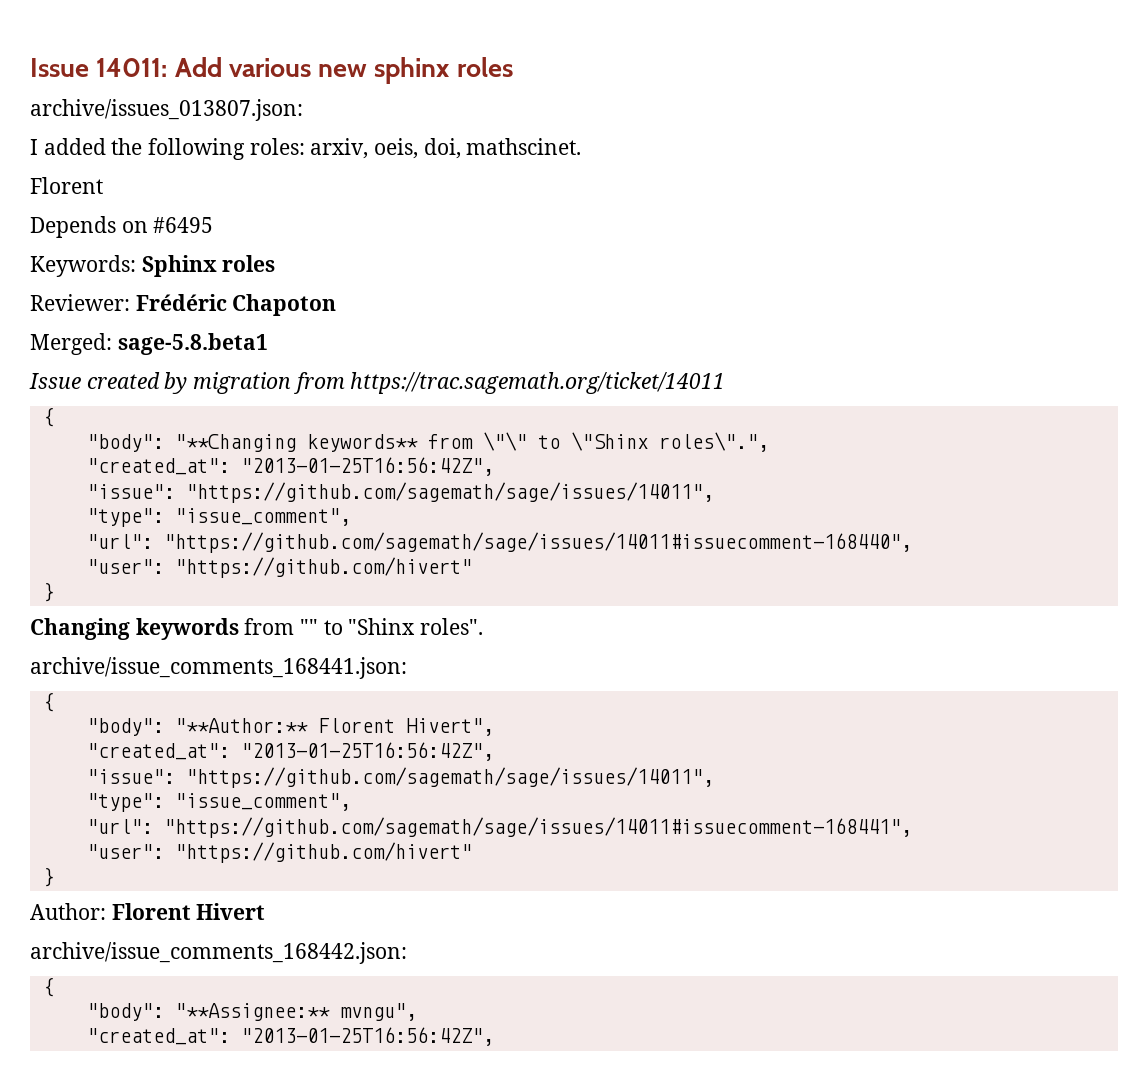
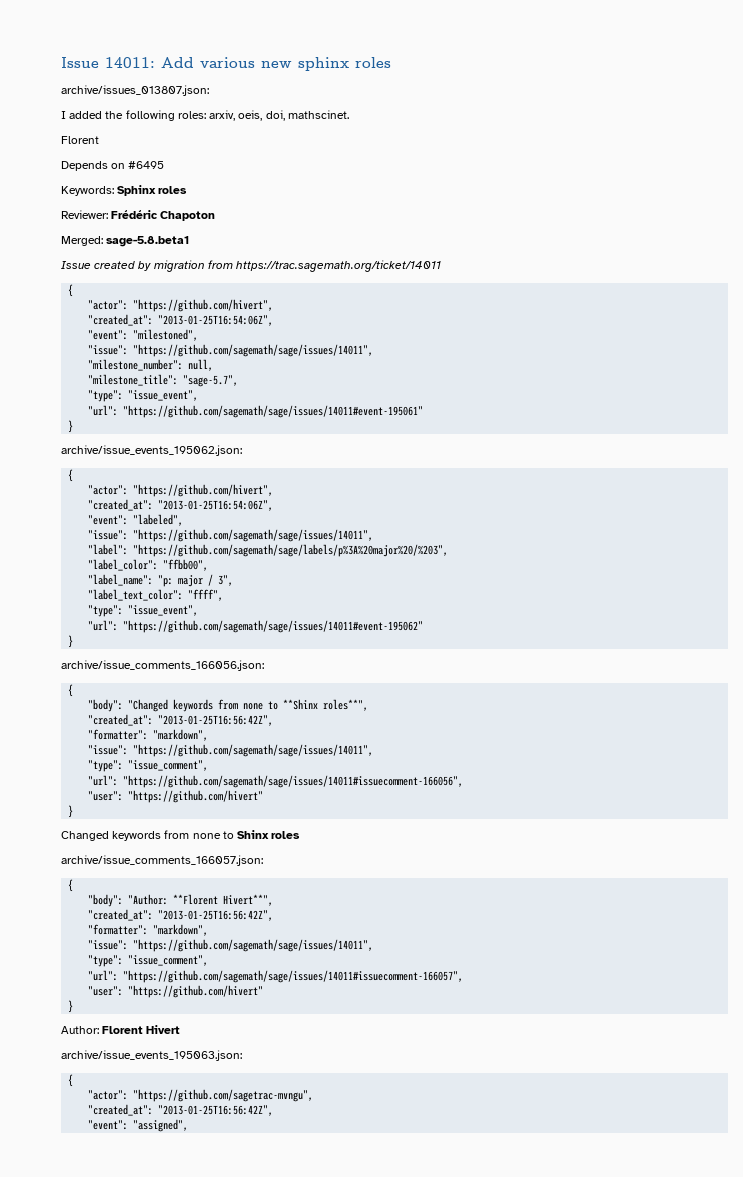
[86,432,769,452] [86,457,494,476] [86,482,714,503] [86,508,351,527] [86,532,912,553] [86,557,472,578] [42,582,54,602] [30,618,484,640] [30,657,407,679] [42,692,54,712] [86,718,494,736] [86,742,494,761] [86,767,714,788] [86,793,351,812] [86,817,912,838] "body": "**Changing keywords** from \"\" to \"Shinx roles\".", // "created_at": "2013-01-25T16:56:42Z", // "issue": "https://github.com/sagemath/sage/issues/14011", // "type": "issue_comment", // "url": "https://github.com/sagemath/sage/issues/14011#issuecomment-168440", // "user": "https://github.com/hivert" // } // Changing keywords from "" to "Shinx roles". // archive/issue_comments_168441.json: // { // "body": "**Author:** Florent Hivert", // "created_at": "2013-01-25T16:56:42Z", // "issue": "https://github.com/sagemath/sage/issues/14011", // "type": "issue_comment", // "url": "https://github.com/sagemath/sage/issues/14011#issuecomment-168441", -> [88,299,274,312] [88,314,274,326] [88,329,199,341] [88,344,374,357] [88,359,214,371] [88,374,239,387] [88,390,199,402] [88,405,424,418] [68,420,74,433] [61,445,242,456] [68,469,74,482] [88,484,274,497] [88,499,274,511] [88,514,184,526] [88,529,374,542] [88,544,449,557] [88,559,209,571] [88,574,234,587] [88,589,224,601] [88,605,199,617] [88,620,424,633] [68,635,74,648] [61,660,264,671] [68,684,74,697] [88,699,369,712] [88,714,274,726] [88,729,209,741] [88,744,374,757] [88,760,209,772] [88,775,464,788] [88,790,264,803] [68,805,74,818] [61,830,301,841] [61,855,263,866] [68,879,74,892] [88,894,274,907] [88,909,274,921] [88,924,209,936] [88,939,374,952] [88,955,209,967] [88,970,464,983] "actor": "https://github.com/hivert", // "created_at": "2013-01-25T16:54:06Z", // "event": "milestoned", // "issue": "https://github.com/sagemath/sage/issues/14011", // "milestone_number": null, // "milestone_title": "sage-5.7", // "type": "issue_event", // "url": "https://github.com/sagemath/sage/issues/14011#event-195061" // } // archive/issue_events_195062.json: // { // "actor": "https://github.com/hivert", // "created_at": "2013-01-25T16:54:06Z", // "event": "labeled", // "issue": "https://github.com/sagemath/sage/issues/14011", // "label": "https://github.com/sagemath/sage/labels/p%3A%20major%20/%203", // "label_color": "ffbb00", // "label_name": "p: major / 3", // "label_text_color": "ffff", // "type": "issue_event", // "url": "https://github.com/sagemath/sage/issues/14011#event-195062" // } // archive/issue_comments_166056.json: // { // "body": "Changed keywords from none to **Shinx roles**", // "created_at": "2013-01-25T16:56:42Z", // "formatter": "markdown", // "issue": "https://github.com/sagemath/sage/issues/14011", // "type": "issue_comment", // "url": "https://github.com/sagemath/sage/issues/14011#issuecomment-166056", // "user": "https://github.com/hivert" // } // Changed keywords from none to Shinx roles // archive/issue_comments_166057.json: // { // "body": "Author: **Florent Hivert**", // "created_at": "2013-01-25T16:56:42Z", // "formatter": "markdown", // "issue": "https://github.com/sagemath/sage/issues/14011", // "type": "issue_comment", // "url": "https://github.com/sagemath/sage/issues/14011#issuecomment-166057",
[30,942,407,964] [42,977,54,997] [86,1003,417,1021] [86,1027,494,1046] archive/issue_comments_168442.json: // { // "body": "**Assignee:** mvngu", // "created_at": "2013-01-25T16:56:42Z", -> [61,1050,242,1061] [68,1074,74,1087] [88,1089,314,1102] [88,1104,274,1116] [88,1119,189,1132] archive/issue_events_195063.json: // { // "actor": "https://github.com/sagetrac-mvngu", // "created_at": "2013-01-25T16:56:42Z", // "event": "assigned",

